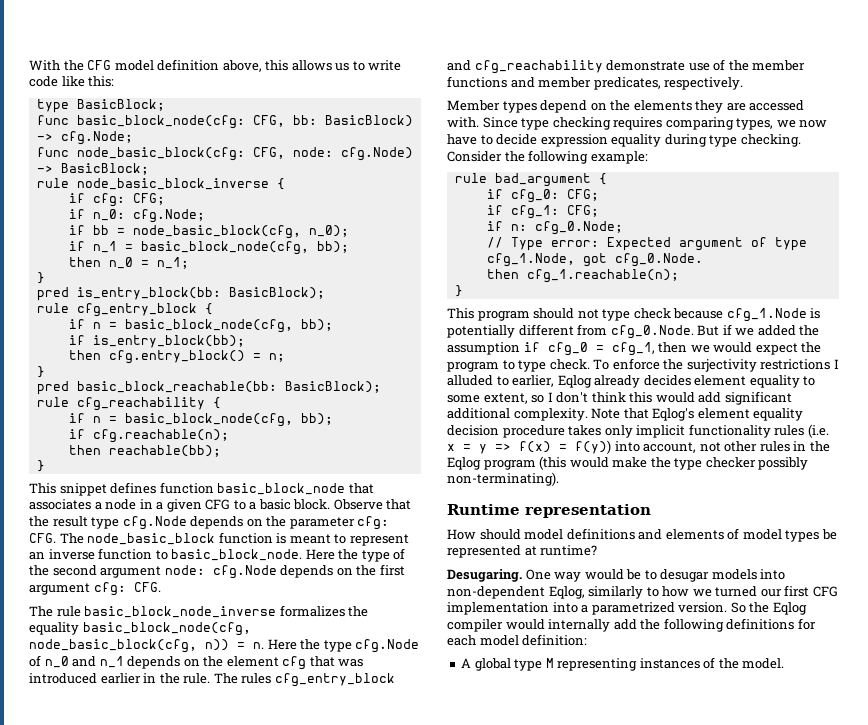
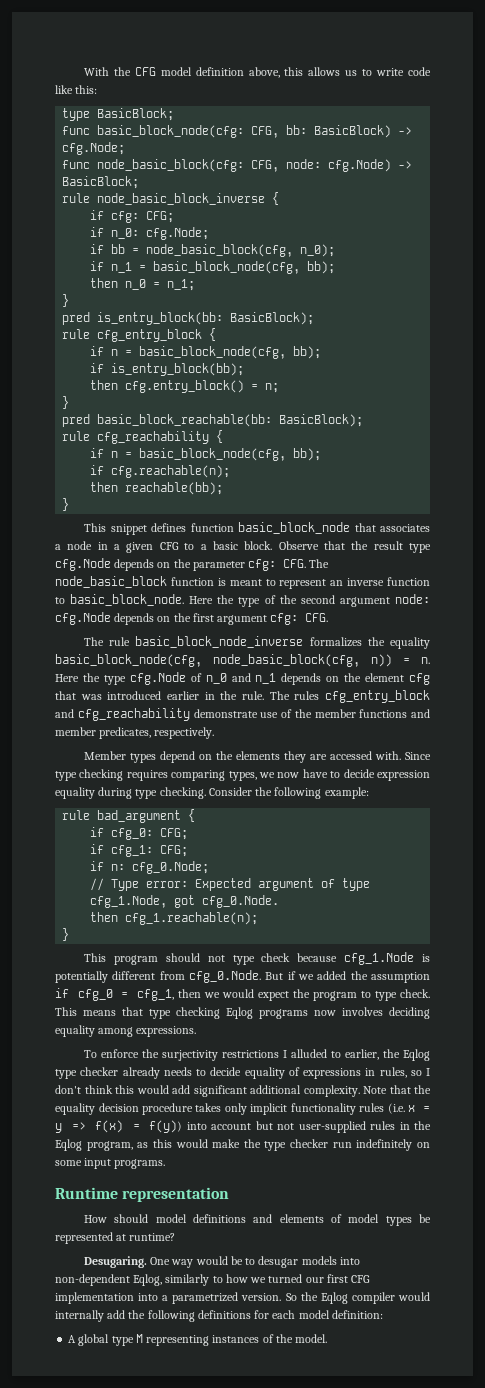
(590, 364) none -> [55,1007,430,1019] [55,1025,197,1037] This means that type checking Eqlog programs now involves deciding equality among expressions. //
[557,375,816,388] [447,393,528,404] Eqlog already decides element equality to some extent, -> [382,1049,431,1061] [55,1067,407,1079] the Eqlog type checker already needs to decide equality of expressions in rules,
[652,408,750,421] Eqlog's element -> [414,1085,431,1094] the
[643,441,758,453] account, not other -> [211,1121,366,1133] account but not user-supplied
[483,456,567,470] program (this -> [86,1139,172,1151] program, as this
[758,457,809,470] [447,472,559,486] possibly non-terminating). -> [332,1139,430,1151] [55,1158,166,1169] run indefinitely on some input programs.

